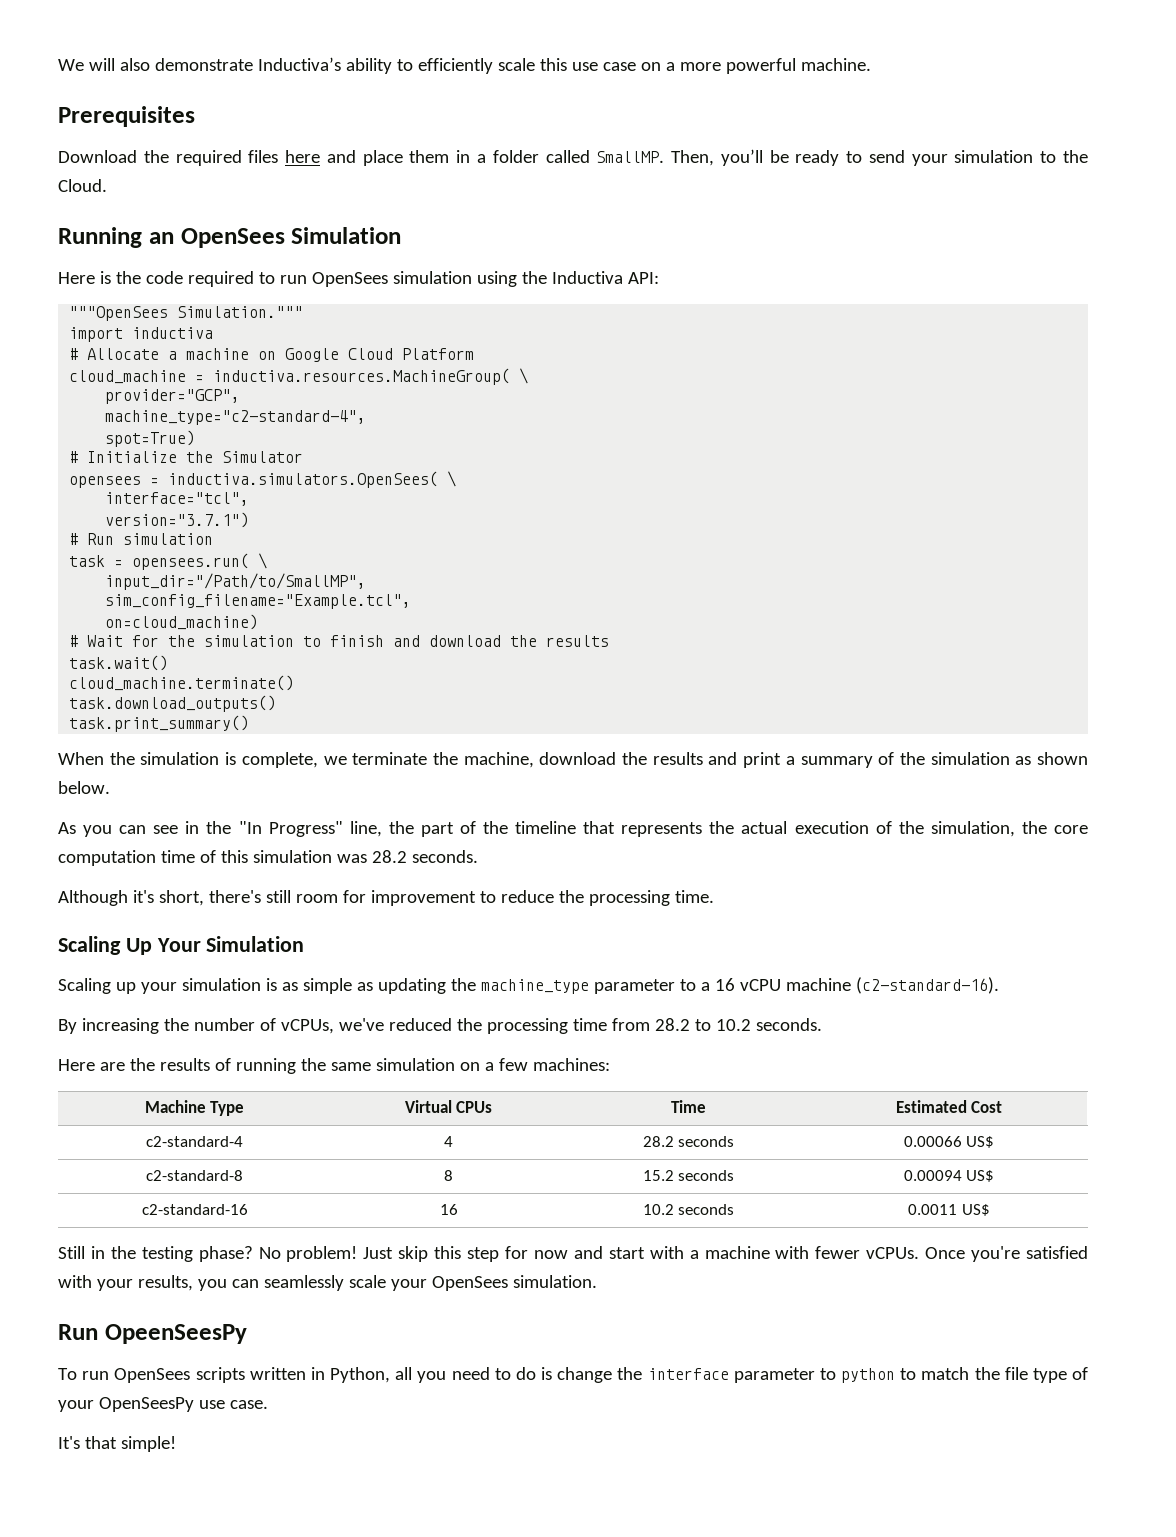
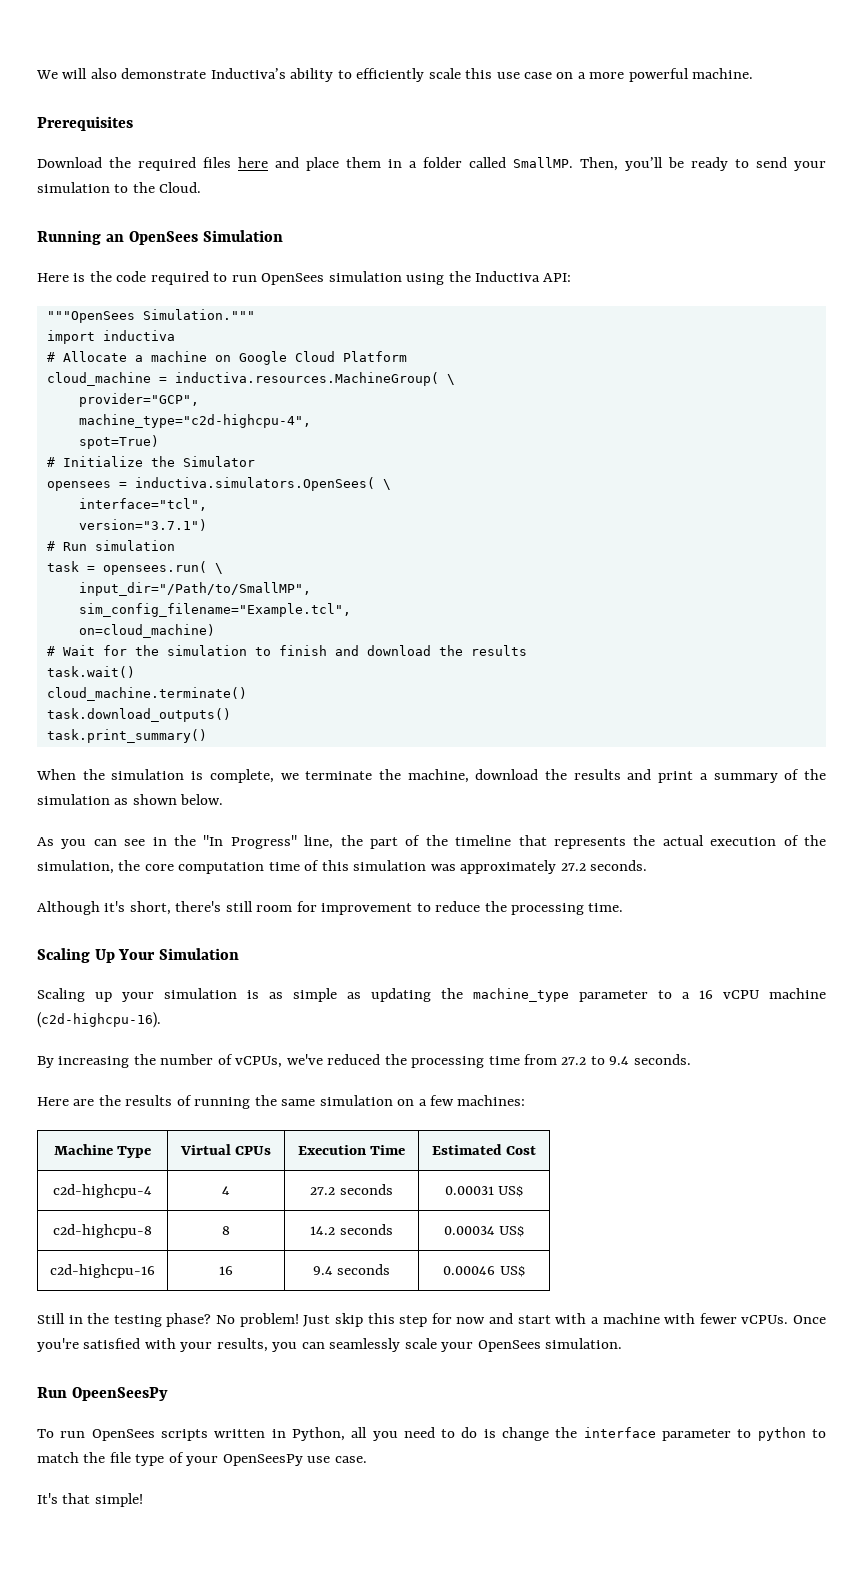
[105,410,367,425] machine_type="c2-standard-4", -> [78,414,311,428] machine_type="c2d-highcpu-4",
[371,850,407,863] 28.2 -> [460,860,586,874] approximately 27.2
[855,977,999,994] (c2-standard-16). -> [37,1012,161,1028] (c2d-highcpu-16).
[654,1018,751,1031] 28.2 to 10.2 -> [561,1056,630,1065] 27.2 to 9.4
(493, 1107) none -> [297,1145,366,1155] Execution
[146,1136,243,1147] c2-standard-4 -> [53,1184,152,1198] c2d-highcpu-4
[642,1136,735,1147] [903,1136,995,1148] [146,1170,243,1181] 28.2 seconds | 0.00066 US$ // c2-standard-8 -> [310,1184,393,1195] [444,1186,524,1197] [53,1224,152,1238] 27.2 seconds | 0.00031 US$ // c2d-highcpu-8
[642,1170,735,1181] [903,1170,995,1182] [141,1204,248,1215] 15.2 seconds | 0.00094 US$ // c2-standard-16 -> [310,1224,393,1235] [443,1226,525,1237] [50,1264,155,1278] 14.2 seconds | 0.00034 US$ // c2d-highcpu-16
[642,1204,735,1215] [908,1204,958,1215] 10.2 seconds | 0.0011 -> [312,1264,391,1275] [443,1266,496,1275] 9.4 seconds | 0.00046

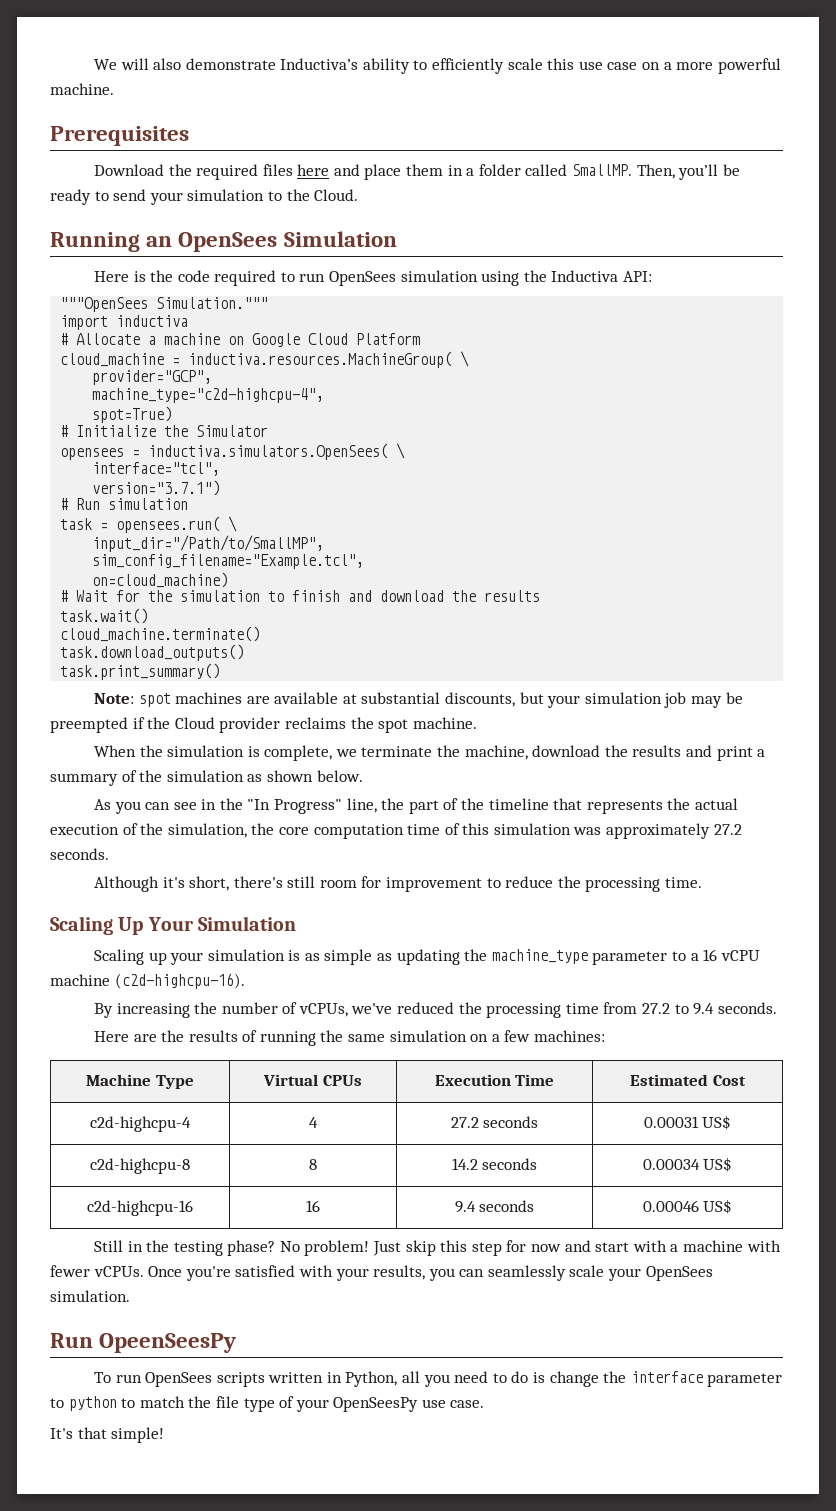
(207, 736) none -> [93,692,743,708] [50,717,477,733] // Note: spot machines are available at substantial discounts, but your simulation job may be preempted if the Cloud provider reclaims the spot machine.

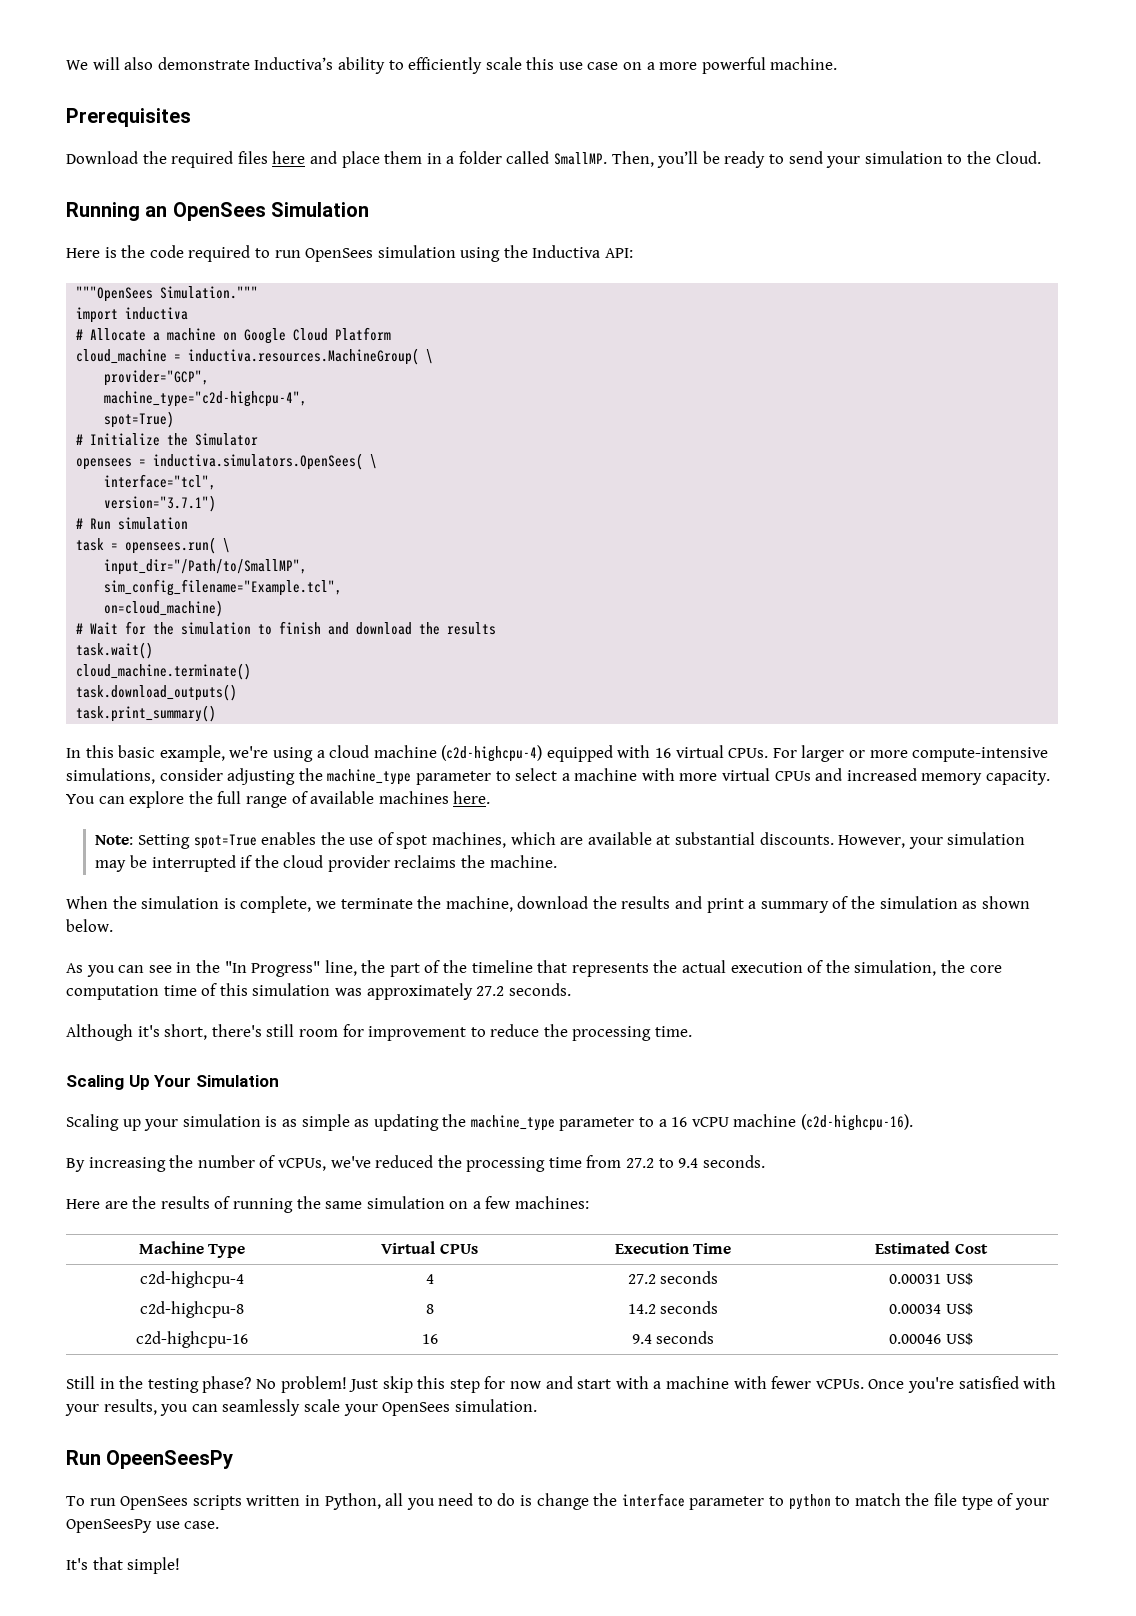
[93,692,243,707] Note: spot machines -> [66,745,1049,762] [66,768,1051,785] [66,791,491,808] [95,832,556,849] In this basic example, we're using a cloud machine (c2d-highcpu-4) equipped with 16 virtual CPUs. For larger or more compute-intensive simulations, consider adjusting the machine_type parameter to select a machine with more virtual CPUs and increased memory capacity. You can explore the full range of available machines here. // Note: Setting spot=True enables the use of spot machines, which
[445,692,687,708] discounts, but your simulation job -> [759,832,1026,849] discounts. However, your simulation
[50,717,128,733] preempted -> [151,855,236,872] interrupted
[174,717,215,729] Cloud -> [283,855,324,868] cloud
[378,719,409,733] spot -> (486, 861) none

